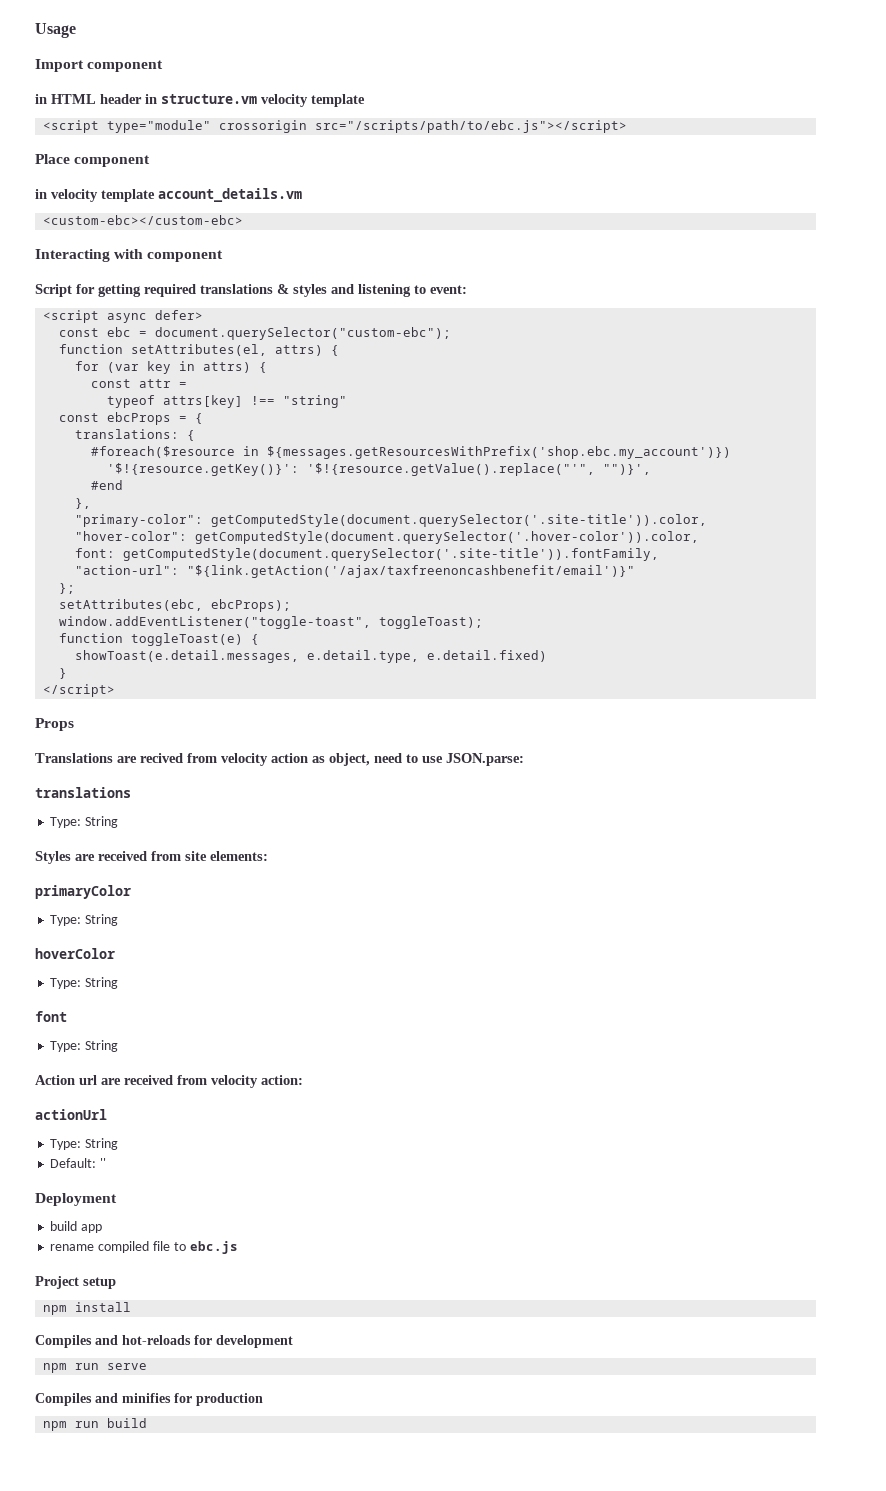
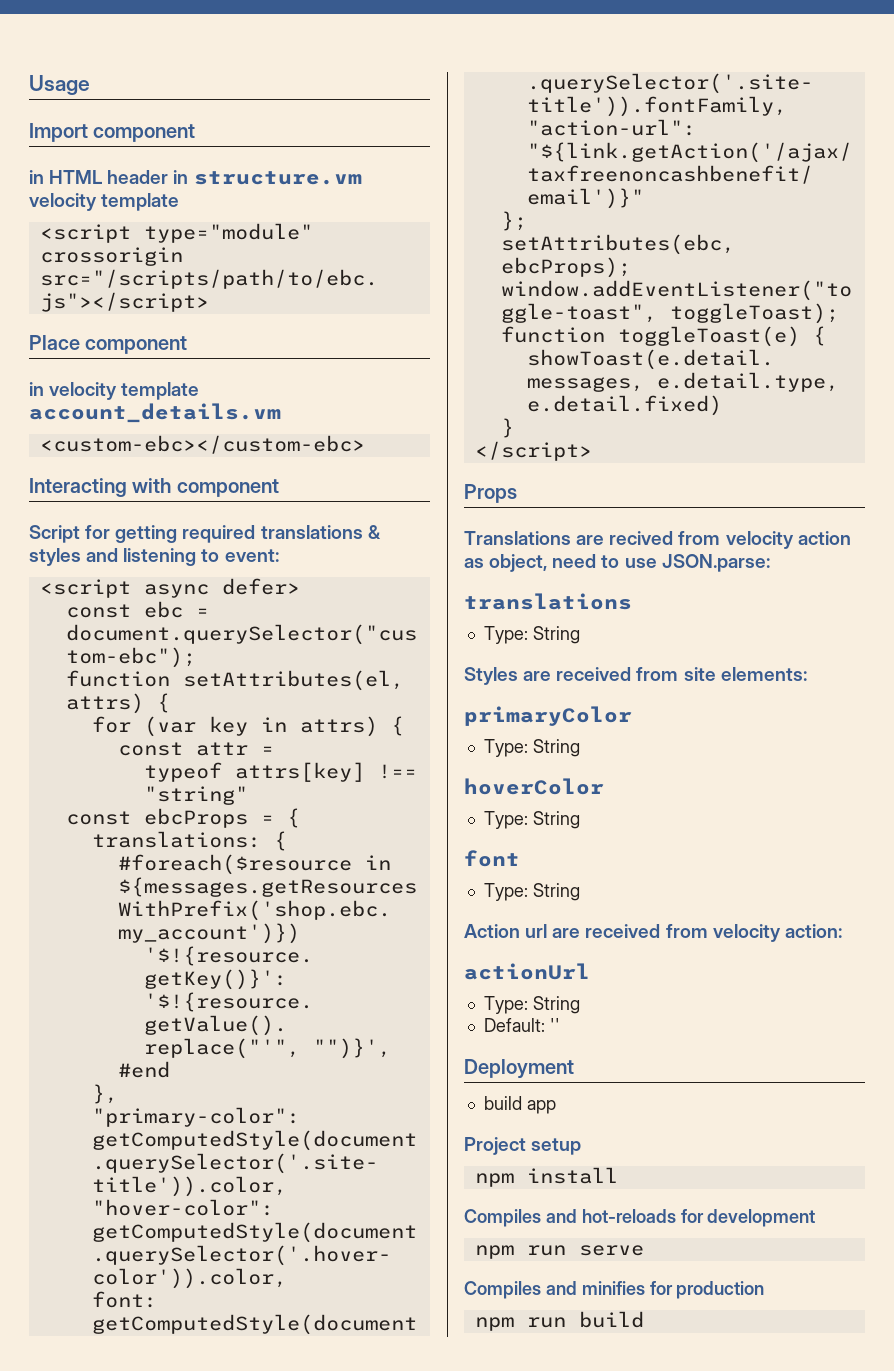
[50,1241,238,1254] // rename compiled file to ebc.js -> (556, 1107) none

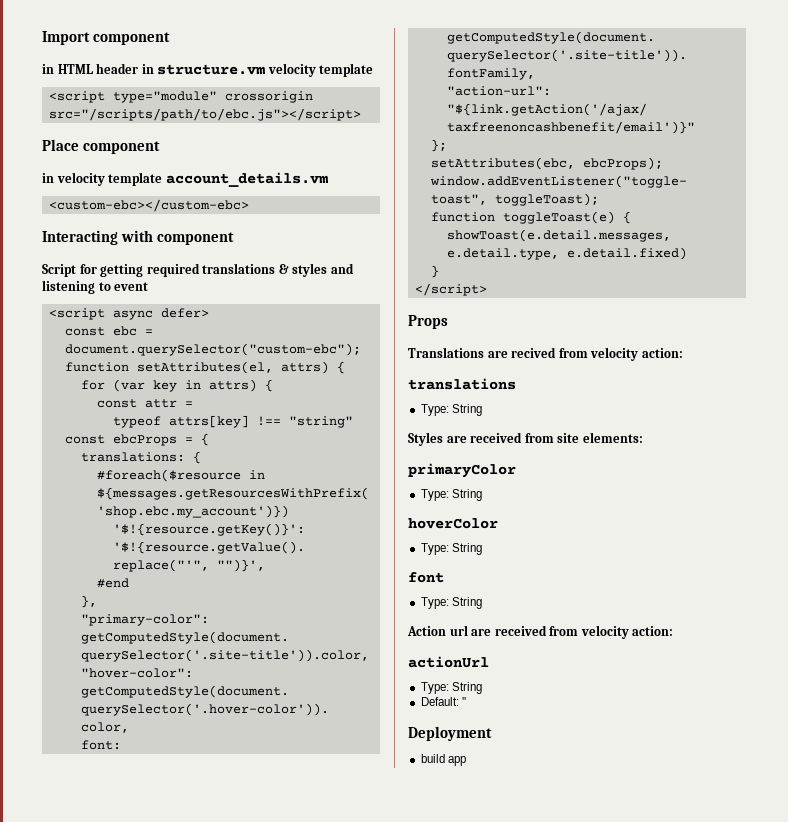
[29,75,90,95] Usage // -> (42, 38) none
[224,549,279,562] event: -> [114,282,149,291] event
[797,531,851,545] [464,554,770,572] action as object, need to use JSON.parse: -> [641,348,683,358] action:
[464,1137,582,1155] [474,1167,618,1187] [464,1209,816,1227] [474,1245,644,1259] [464,1281,765,1299] [474,1311,644,1331] // Project setup // npm install // Compiles and hot-reloads for development // npm run serve // Compiles and minifies for production // npm run build -> (466, 761) none

